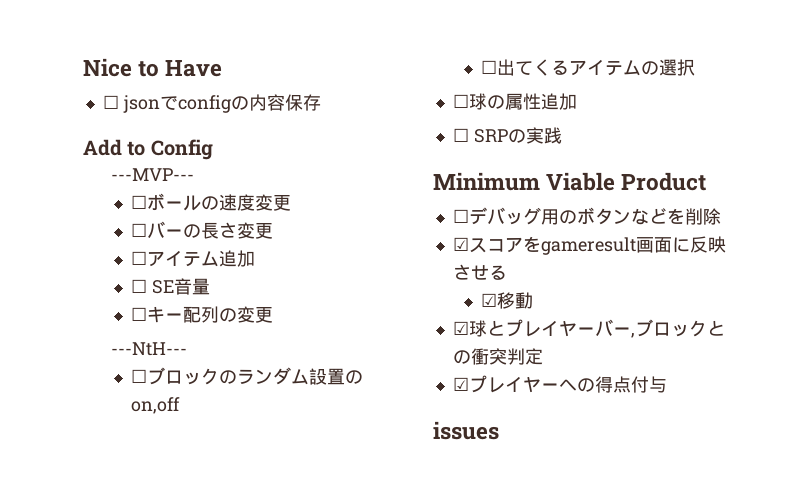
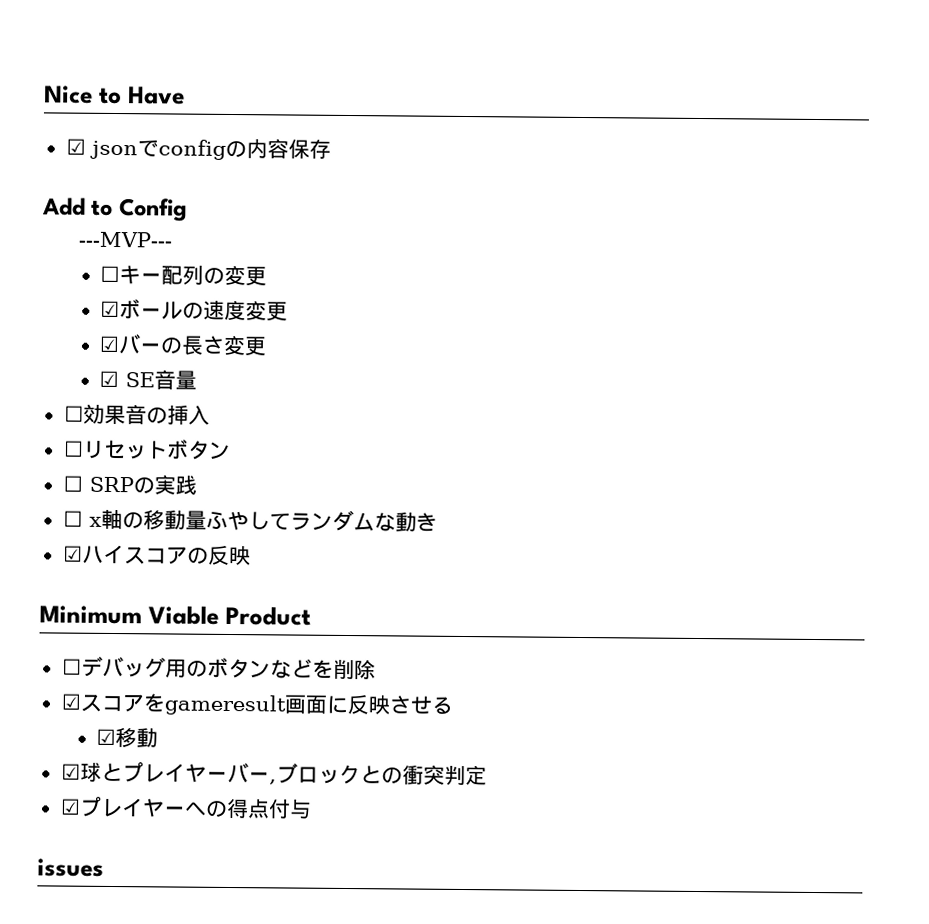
[102,95,119,109] ☐ -> [65,138,86,155] ☑
(148, 202) none -> [119,265,268,287] [100,300,121,318] キー配列の変更 // ☑
[131,223,148,237] ☐ -> [99,335,121,353] ☑
[131,250,256,267] [131,278,210,295] [131,306,274,323] [111,342,188,356] [131,367,364,385] [131,397,181,414] [481,59,696,76] [452,93,577,110] [452,127,562,144] ☐アイテム追加 // ☐ SE音量 // ☐キー配列の変更 // ---NtH--- // ☐ブロックのランダム設置のon,off // ☐出てくるアイテムの選択 // ☐球の属性追加 // ☐ SRPの実践 -> [99,369,198,390] [63,404,210,425] [63,439,231,460] [62,474,197,495] [62,509,438,532] [62,544,251,566] ☑ SE音量 // ☐効果音の挿入 // ☐リセットボタン // ☐ SRPの実践 // ☐ x軸の移動量ふやしてランダムな動き // ☑ハイスコアの反映

